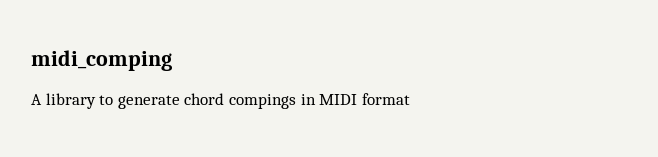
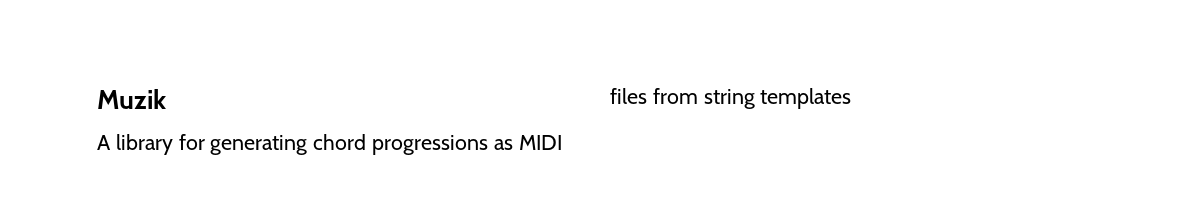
[31,50,172,71] midi_comping -> [97,89,166,109] Muzik
[99,93,410,109] to generate chord compings in MIDI format -> [178,134,562,155] [610,88,852,109] for generating chord progressions as MIDI files from string templates

